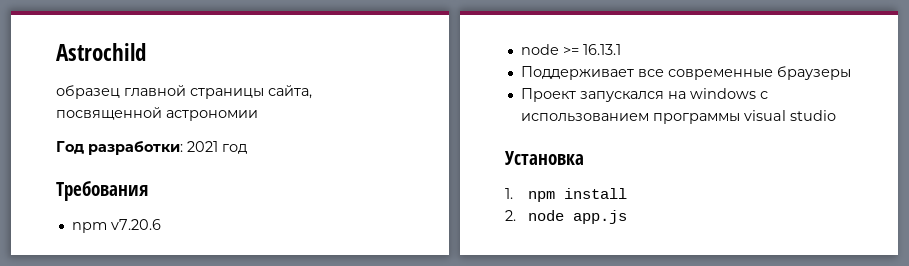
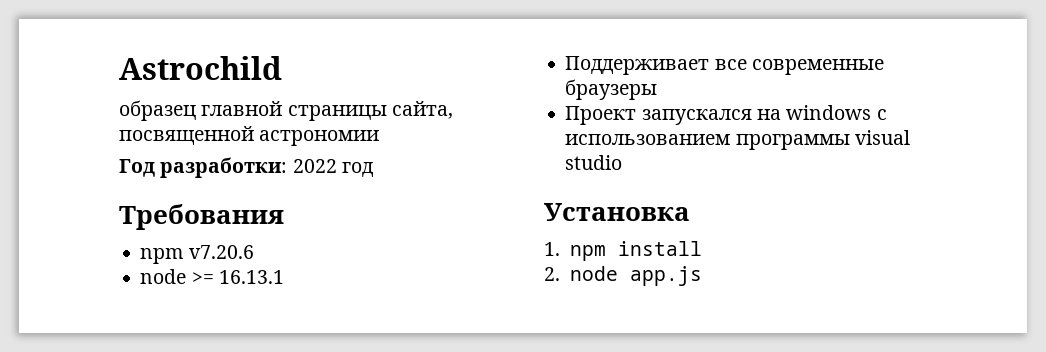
[187,141,218,152] 2021 -> [292,159,337,173] 2022

